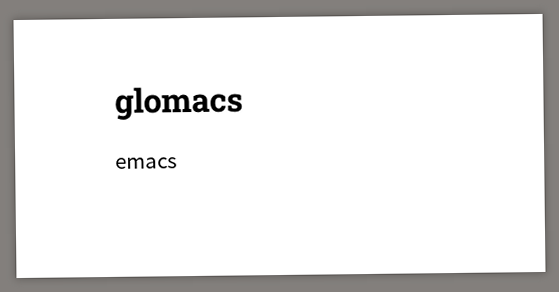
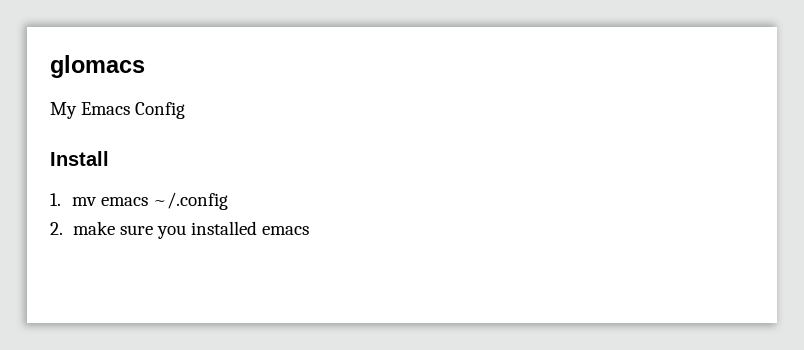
(243, 103) none -> [50,102,186,119] [50,151,109,166] [50,192,229,210] [50,221,257,239] My Emacs Config // Install // 1. mv emacs ~/.config // 2. make sure you installed

